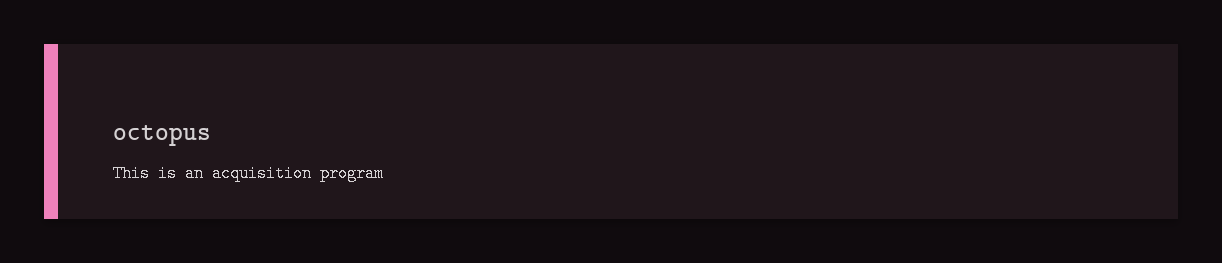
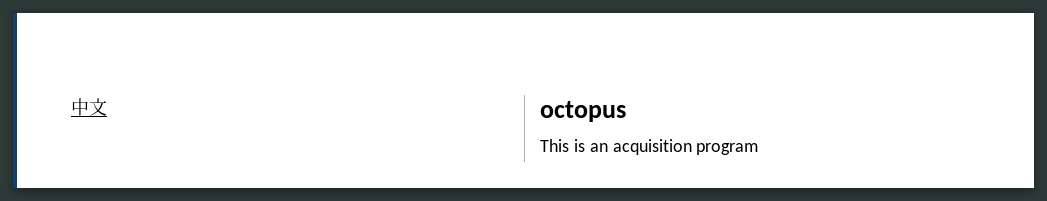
(113, 135) none -> [71,98,107,116] 中文 //

